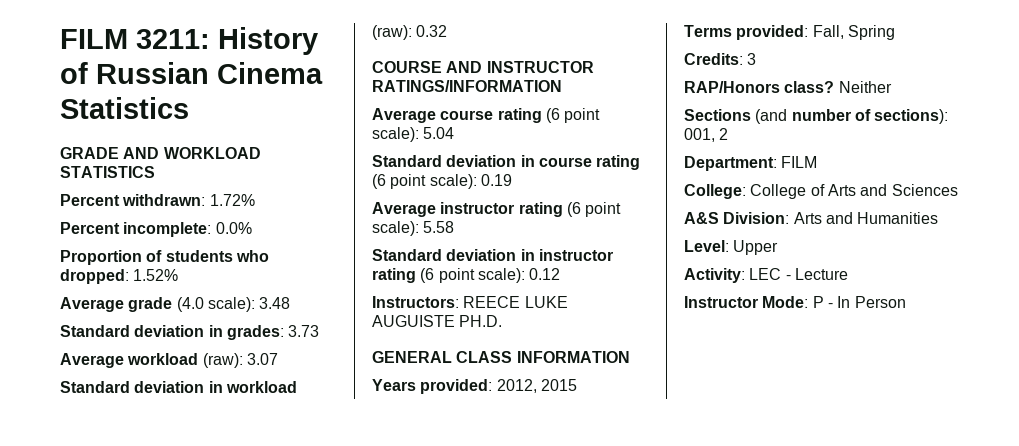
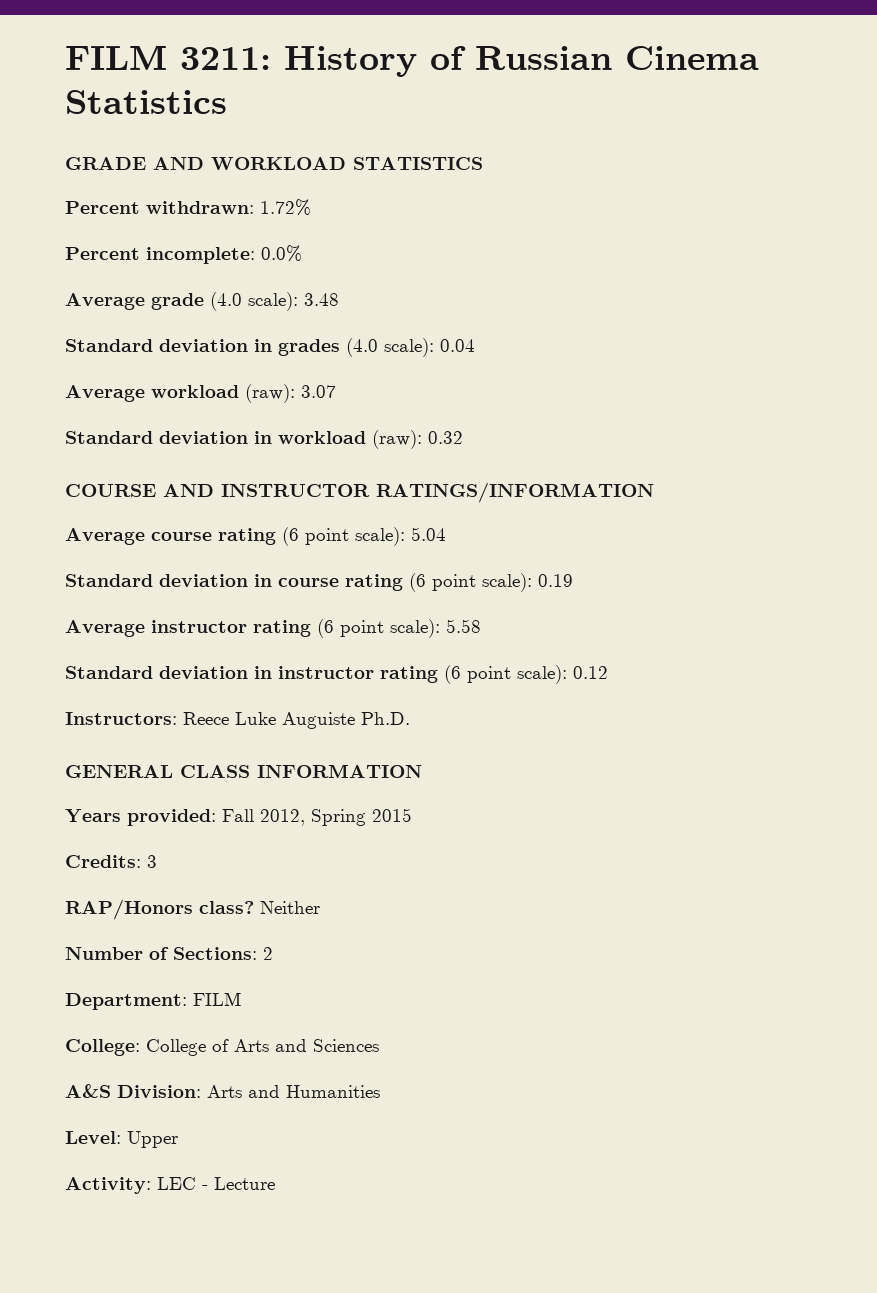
[60,250,269,265] [60,269,179,284] // Proportion of students who dropped: 1.52% -> (302, 253) none
[226,325,320,340] grades: 3.73 -> [278,338,475,357] grades (4.0 scale): 0.04
[463,296,568,308] [372,315,503,327] REECE LUKE AUGUISTE PH.D. -> [183,712,410,729] Reece Luke Auguiste Ph.D.
[496,379,577,393] [684,25,895,40] 2012, 2015 // Terms provided: Fall, Spring -> [222,808,412,826] Fall 2012, Spring 2015
[684,109,949,124] [684,128,715,142] Sections (and number of sections): 001, -> [65,947,257,960] Number of Sections:
[684,296,906,308] // Instructor Mode: P - In Person -> (275, 1183) none

